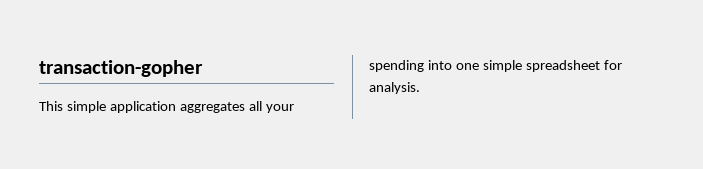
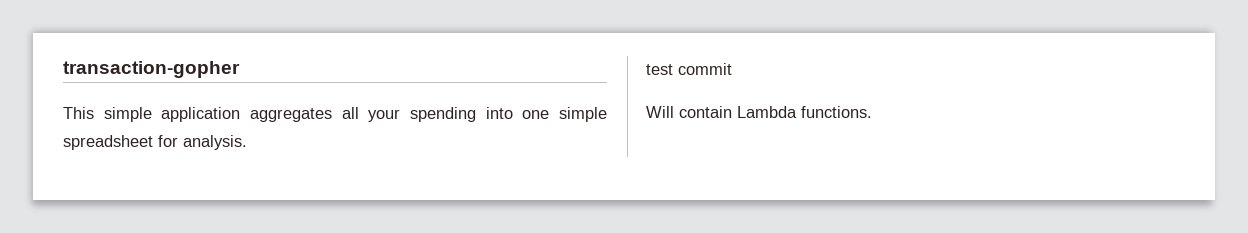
(420, 88) none -> [646,63,732,75] [646,106,872,118] // test commit // Will contain Lambda functions.

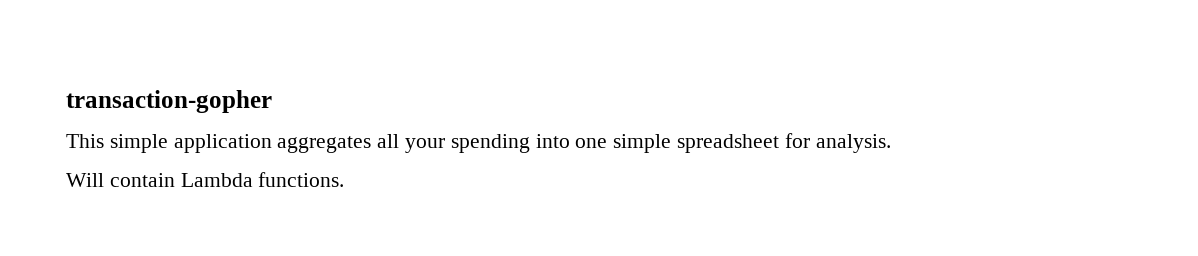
[646,63,732,75] // test commit -> (891, 143) none

